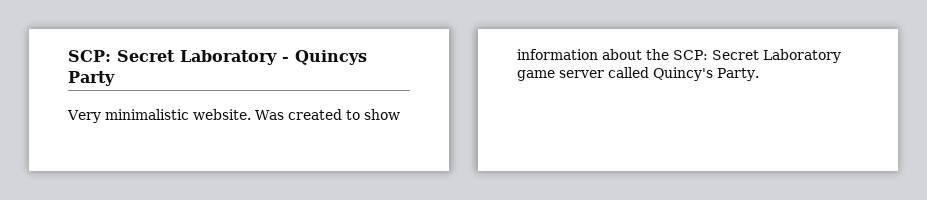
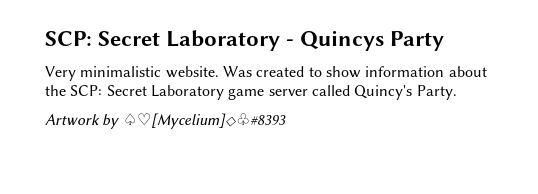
(759, 74) none -> [45,113,286,129] // Artwork by ♤♡[Mycelium]◇♧#8393

